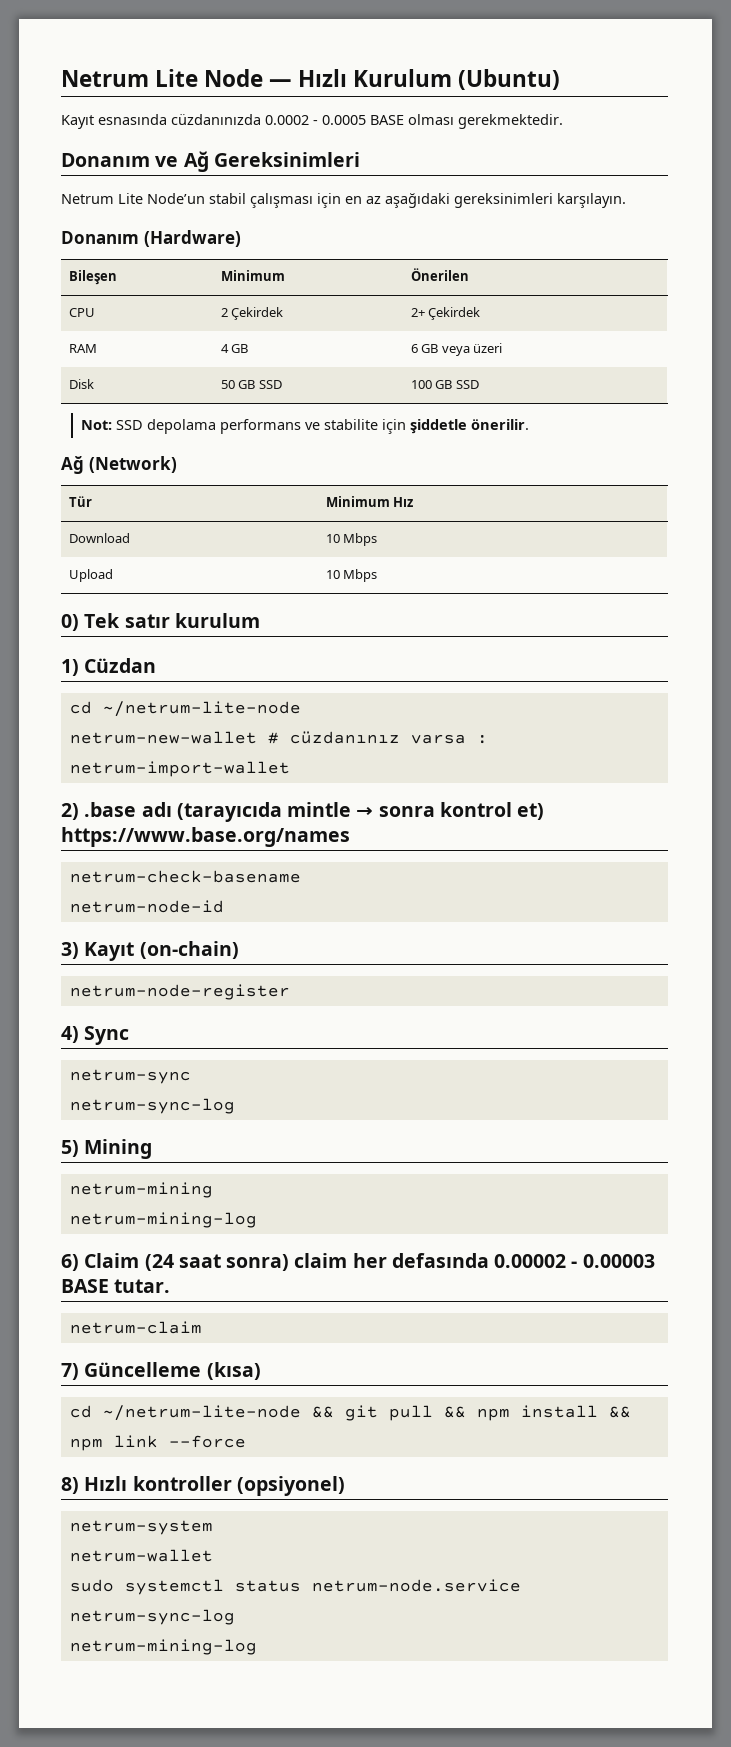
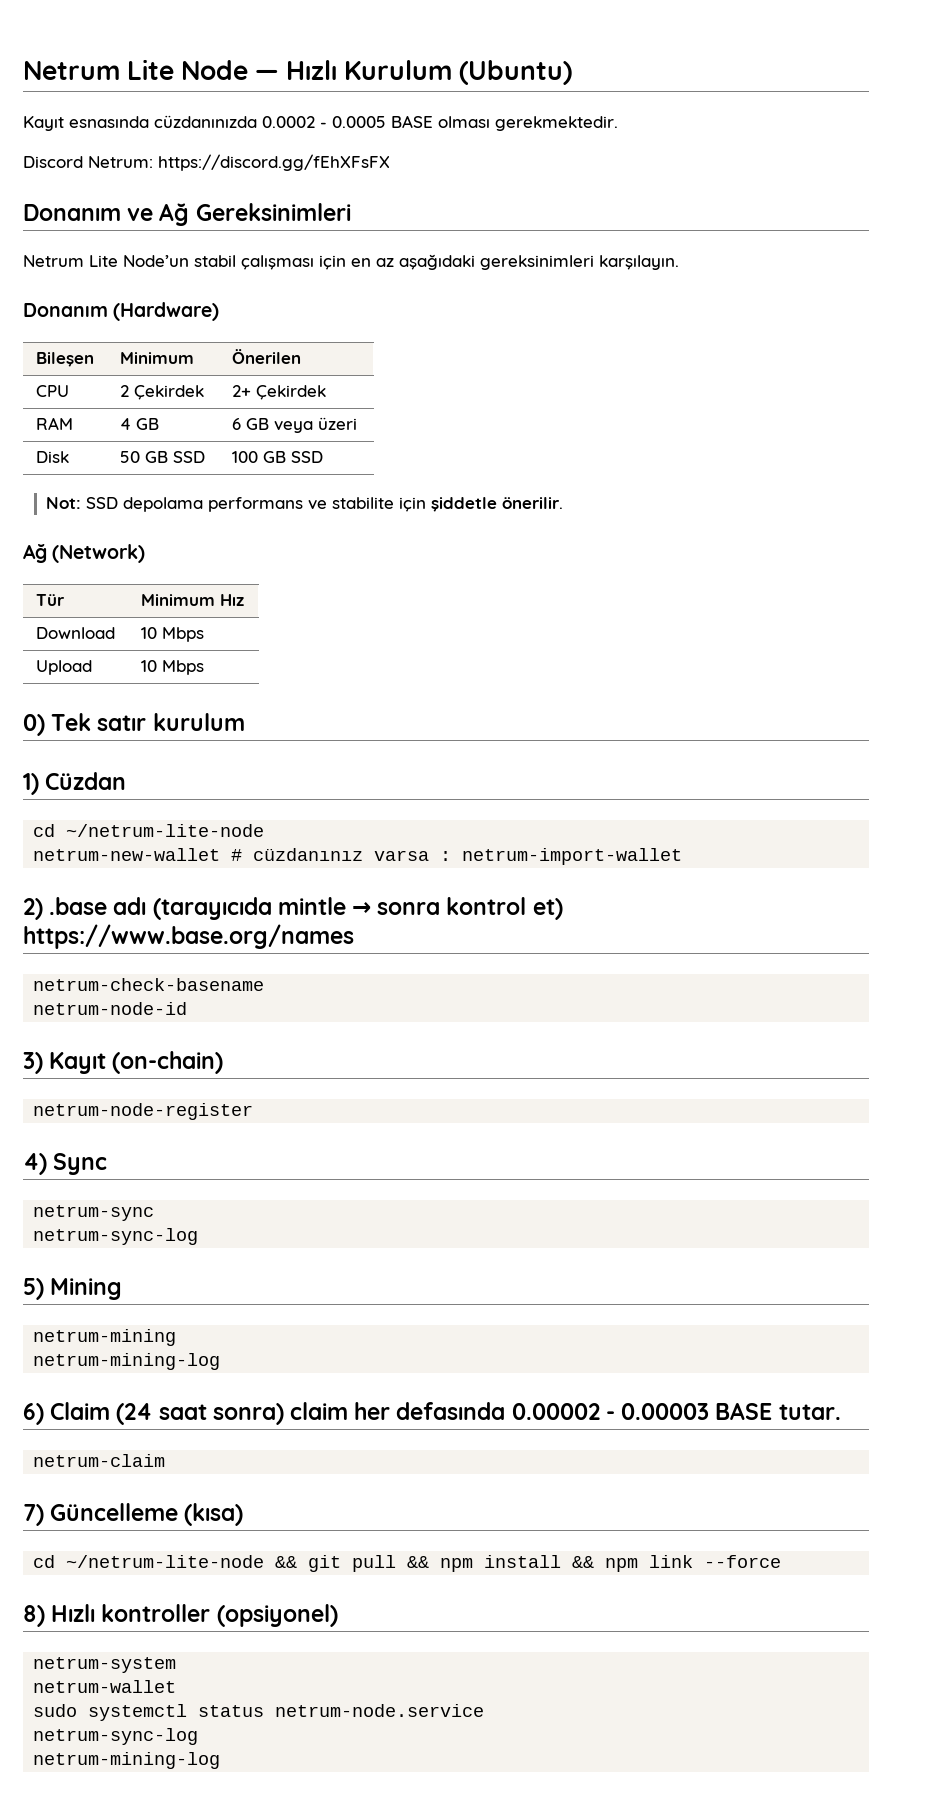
(563, 121) none -> [23,154,390,171] // Discord Netrum: https://discord.gg/fEhXFsFX

